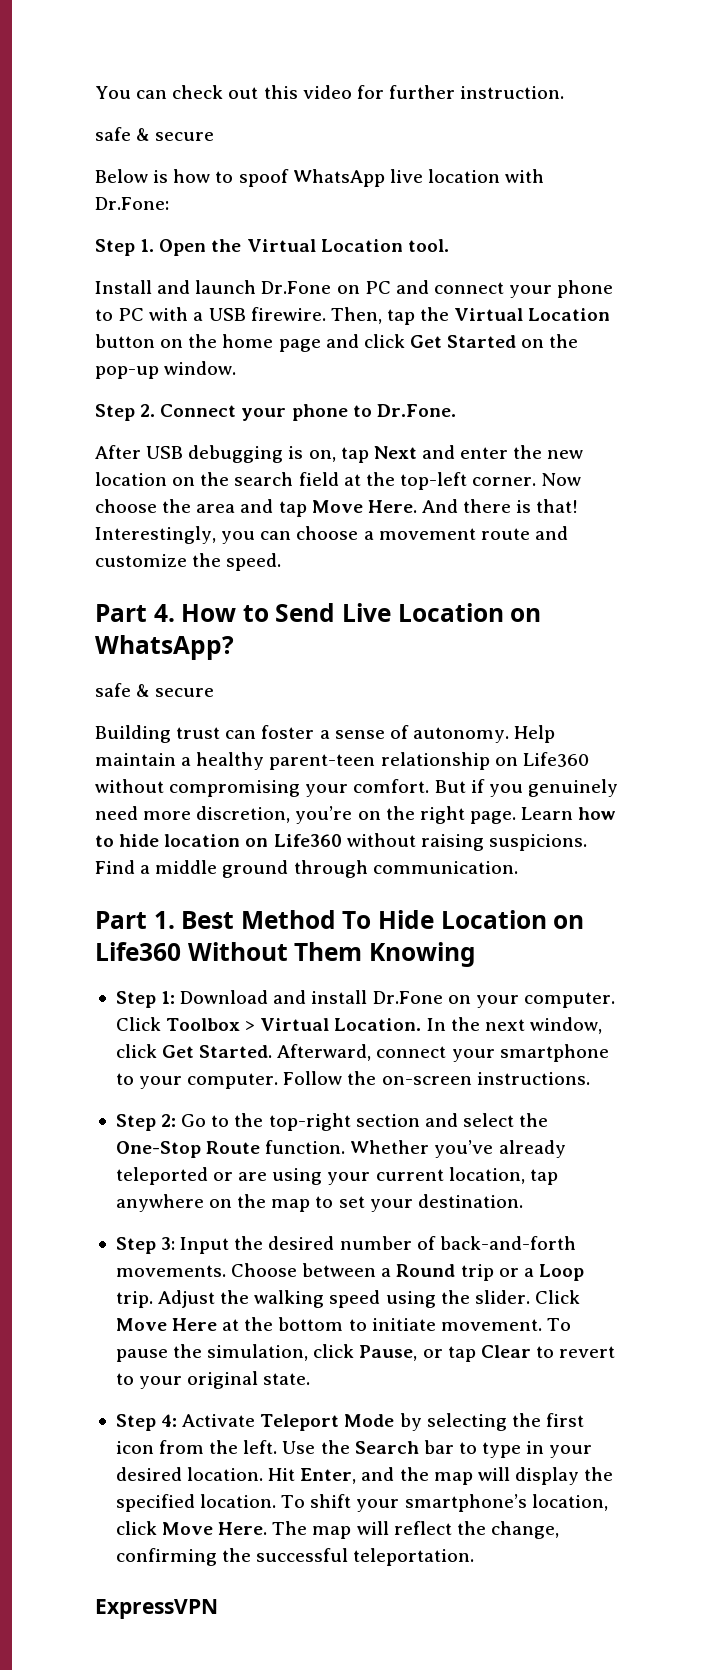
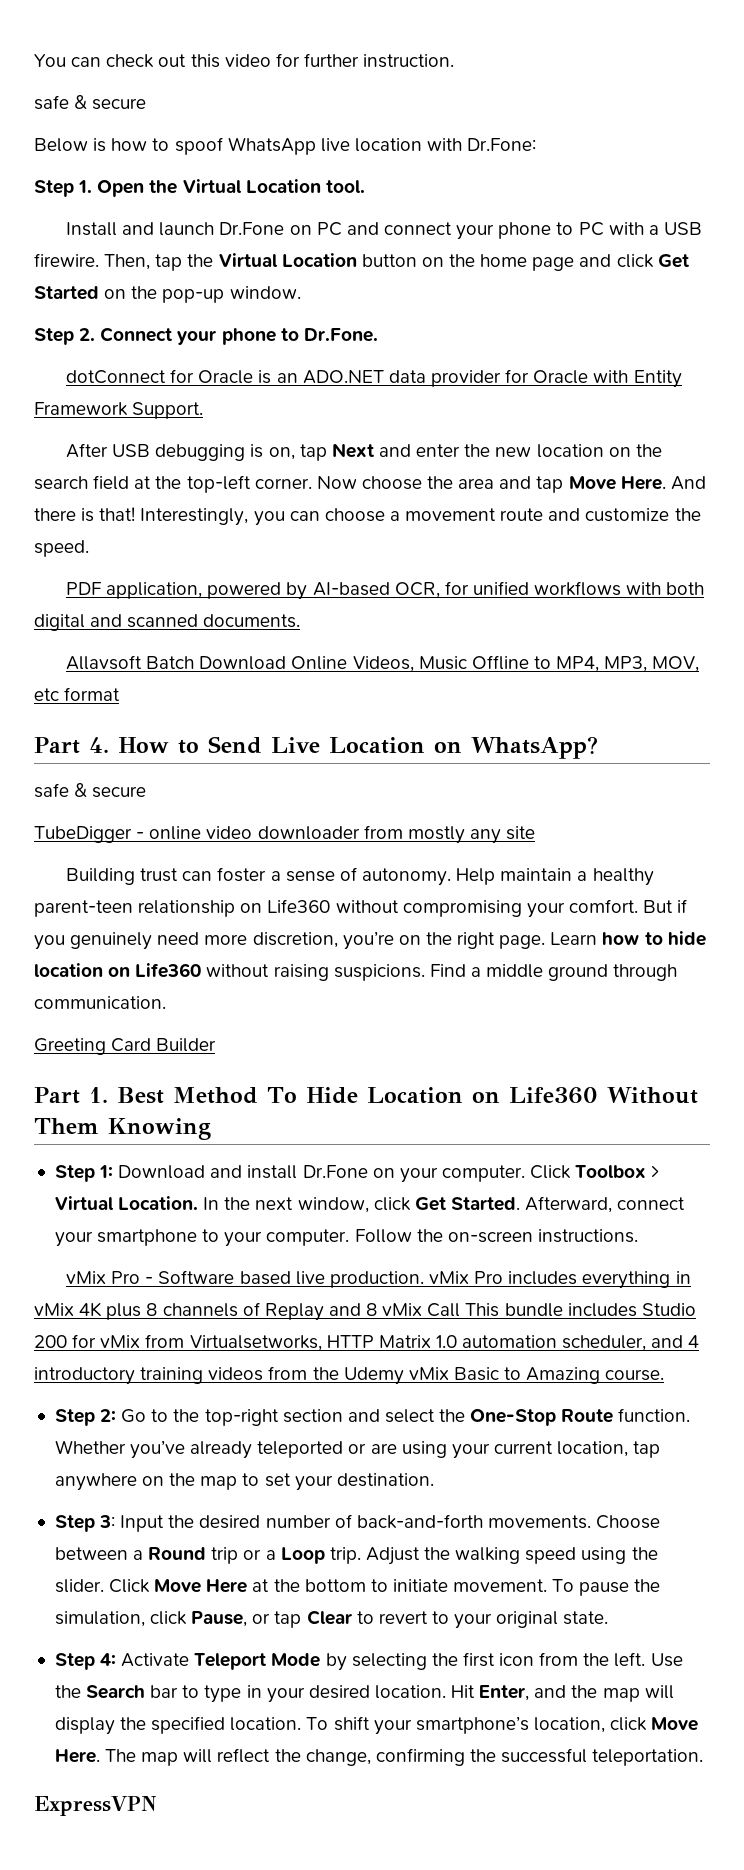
(456, 410) none -> [66,369,682,388] [34,402,204,419] // dotConnect for Oracle is an ADO.NET data provider for Oracle with Entity Framework Support.
(282, 562) none -> [66,581,705,600] [34,614,301,631] [66,655,700,672] [34,687,121,701] // PDF application, powered by AI-based OCR, for unified workflows with both digital and scanned documents. // Allavsoft Batch Download Online Videos, Music Offline to MP4, MP3, MOV, etc format
(215, 692) none -> [34,825,536,844] // TubeDigger - online video downloader from mostly any site
(518, 867) none -> [34,1038,217,1055] // Greeting Card Builder
(590, 1078) none -> [66,1270,691,1289] [34,1302,696,1321] [34,1334,700,1351] [34,1366,665,1385] // vMix Pro - Software based live production. vMix Pro includes everything in vMix 4K plus 8 channels of Replay and 8 vMix Call This bundle includes Studio 200 for vMix from Virtualsetworks, HTTP Matrix 1.0 automation scheduler, and 4 introductory training videos from the Udemy vMix Basic to Amazing course.

